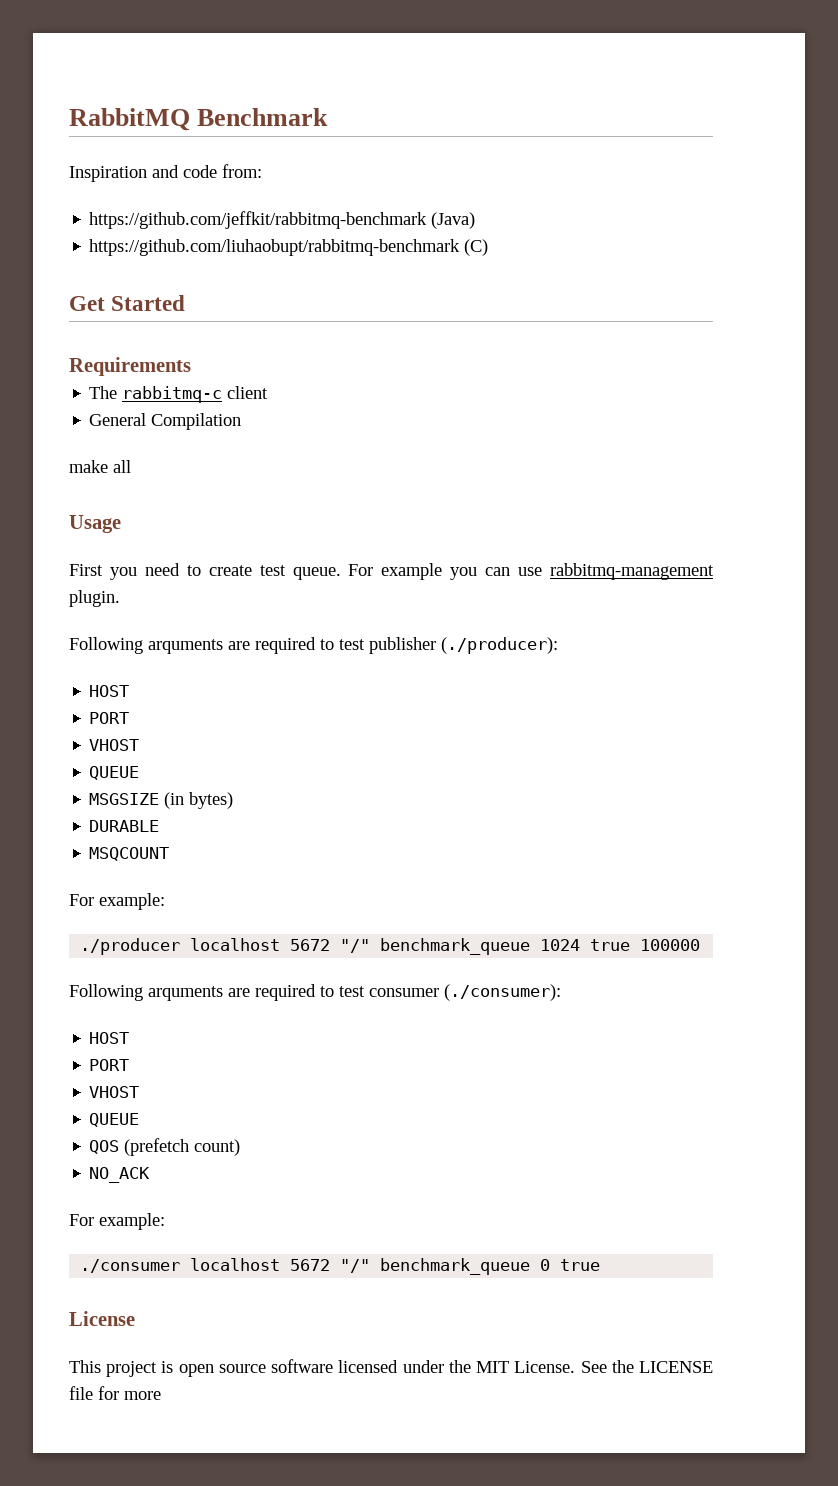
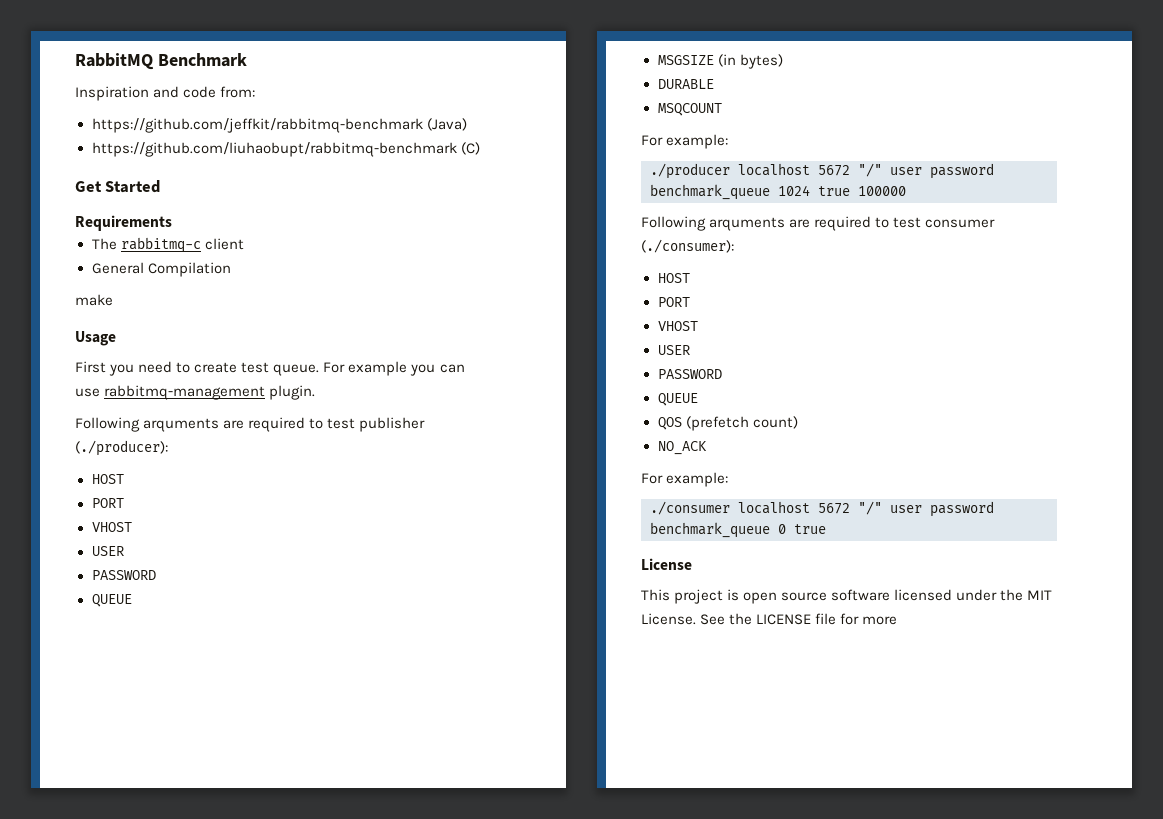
[113,460,131,473] all -> (113, 300) none
(140, 745) none -> [91,546,124,556] [91,570,156,580] // USER // PASSWORD
(371, 946) none -> [890,163,994,179] user password
(140, 1092) none -> [657,345,690,355] [657,369,722,379] // USER // PASSWORD
(371, 1266) none -> [890,501,994,517] user password

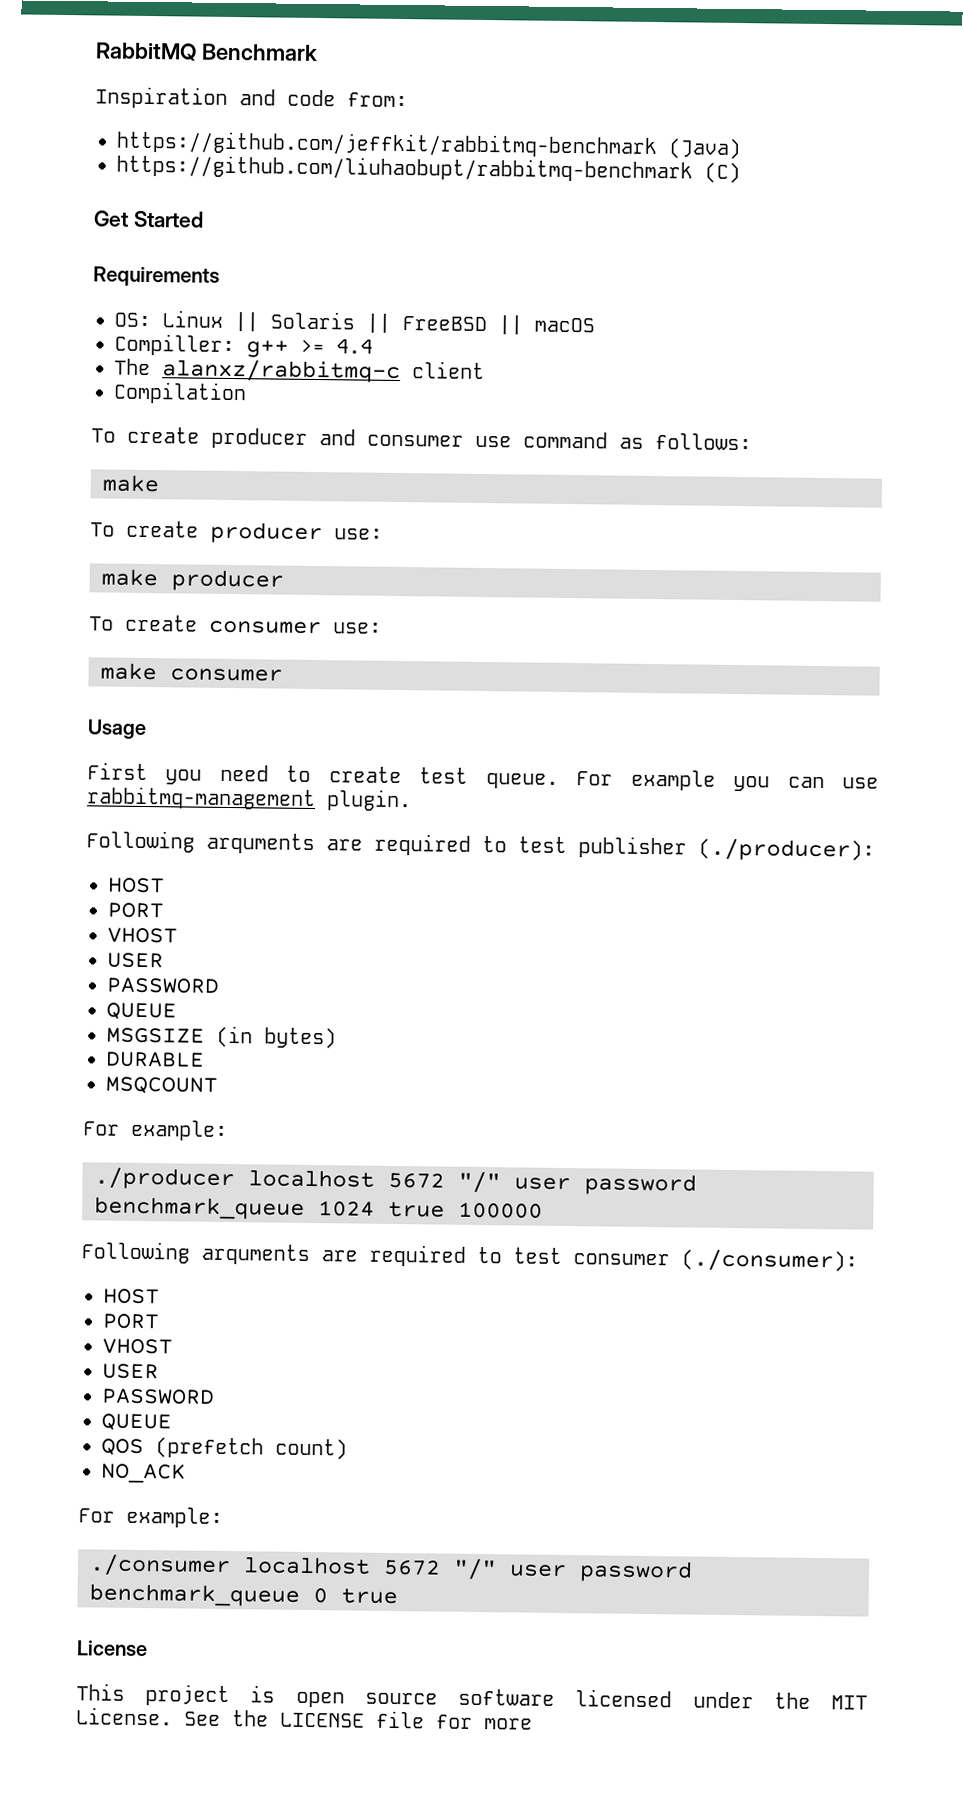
(172, 223) none -> [114,310,595,335] [114,333,373,358] // OS: Linux || Solaris || FreeBSD || macOS // Compiller: g++ >= 4.4
[120,237,201,253] rabbitmq-c -> [162,359,401,383] alanxz/rabbitmq-c
[91,262,144,274] General -> (485, 370) none
[75,294,113,306] make -> [91,426,752,451] [102,474,159,493] [90,520,383,545] [101,568,284,592] [89,614,382,635] [100,662,283,682] To create producer and consumer use command as follows: // make // To create producer use: // make producer // To create consumer use: // make consumer

